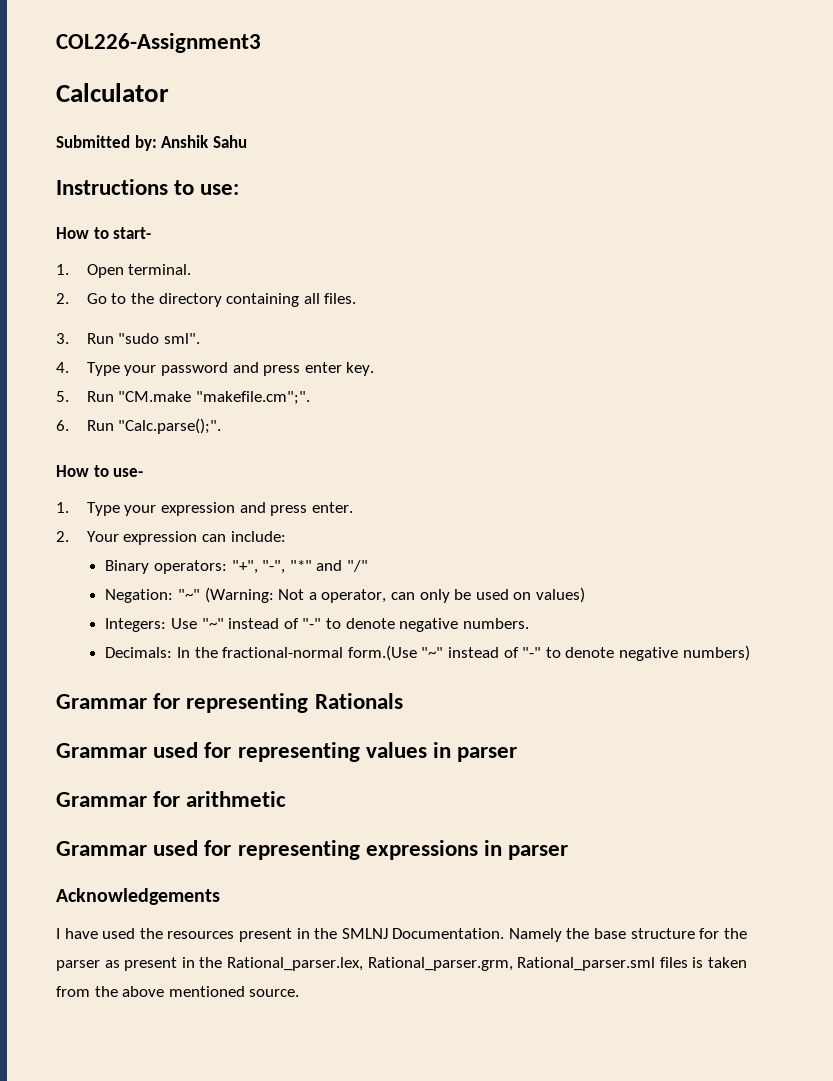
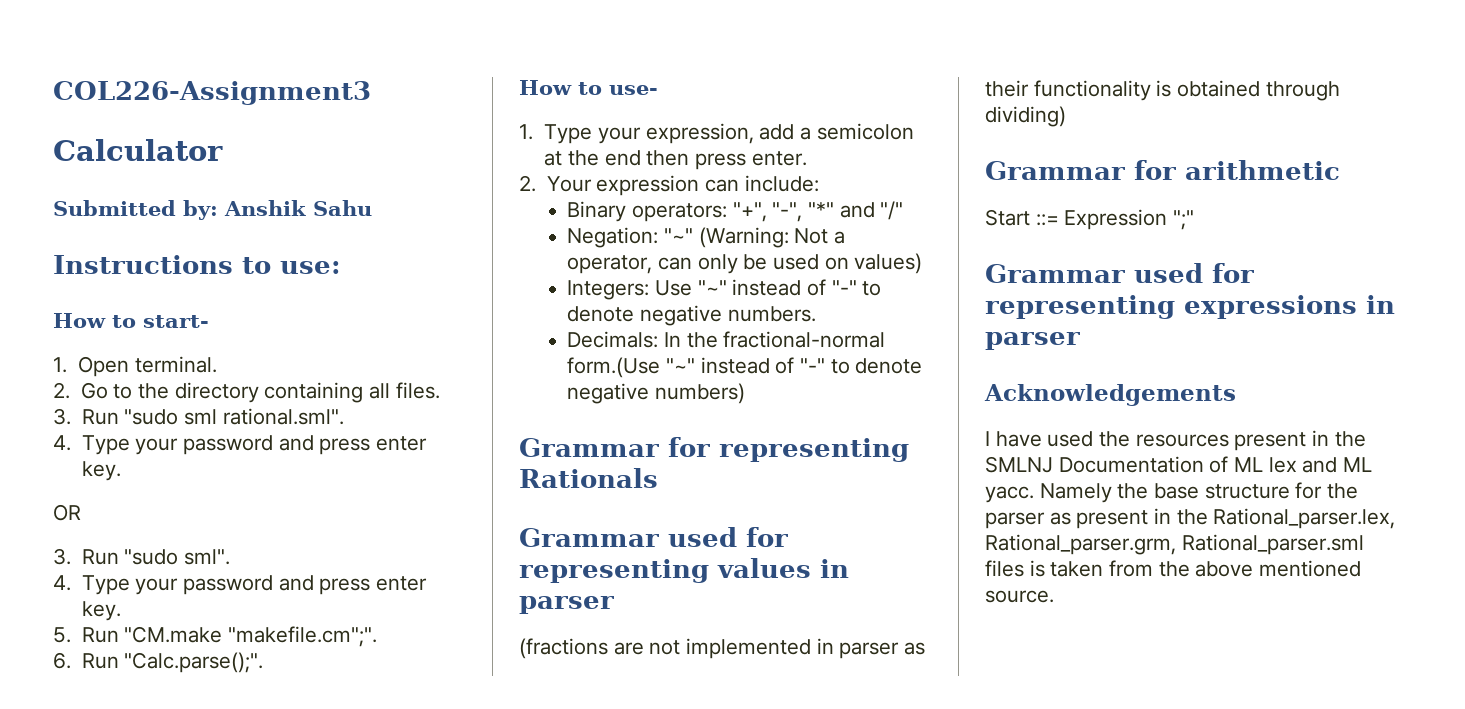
(357, 298) none -> [53,408,344,425] [53,435,427,455] [81,461,121,481] [53,504,81,521] // 3. Run "sudo sml rational.sml". // 4. Type your password and press enter key. // OR
[160,502,266,516] expression and -> [645,123,914,144] [544,150,690,166] expression, add a semicolon at the end then
(518, 754) none -> [519,638,926,659] [985,80,1340,101] [985,106,1066,127] // (fractions are not implemented in parser as their functionality is obtained through dividing)
(287, 799) none -> [985,209,1195,230] // Start ::= Expression ";"
[392,928,505,939] Documentation. -> [1058,456,1373,473] [985,486,1034,503] Documentation of ML lex and ML yacc.

